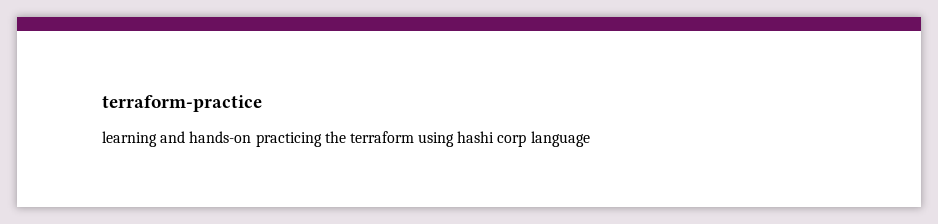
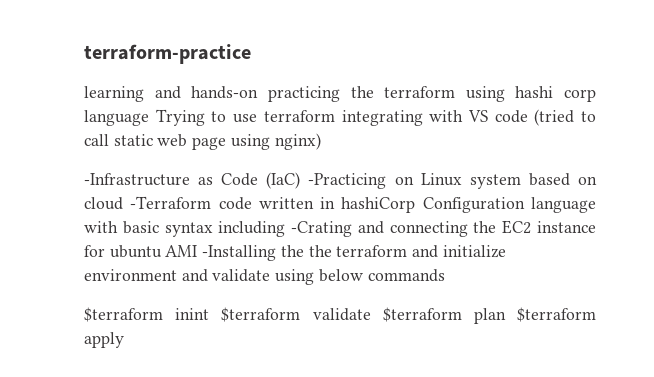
(590, 139) none -> [155,109,596,126] [84,133,321,150] [84,172,597,189] [84,196,596,213] [84,220,596,237] [84,245,506,261] [84,269,445,285] [84,307,596,324] [84,332,124,348] Trying to use terraform integrating with VS code (tried to call static web page using nginx) // -Infrastructure as Code (IaC) -Practicing on Linux system based on cloud -Terraform code written in hashiCorp Configuration language with basic syntax including -Crating and connecting the EC2 instance for ubuntu AMI -Installing the the terraform and initialize environment and validate using below commands // $terraform inint $terraform validate $terraform plan $terraform apply

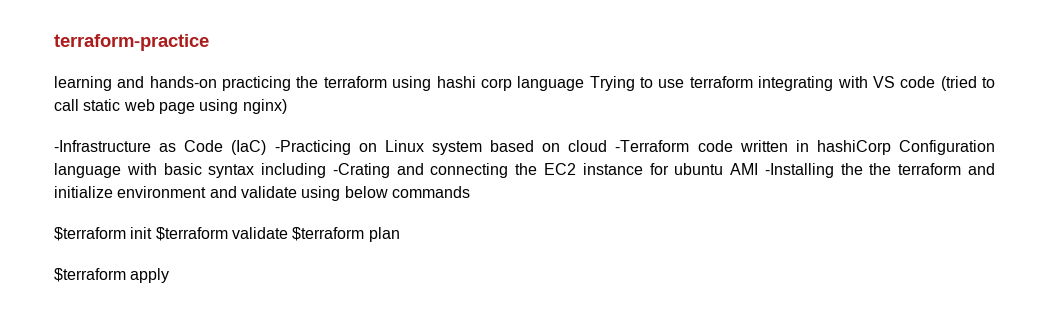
[175,308,210,320] inint -> [130,227,153,239] init
(506, 316) none -> (400, 234) //

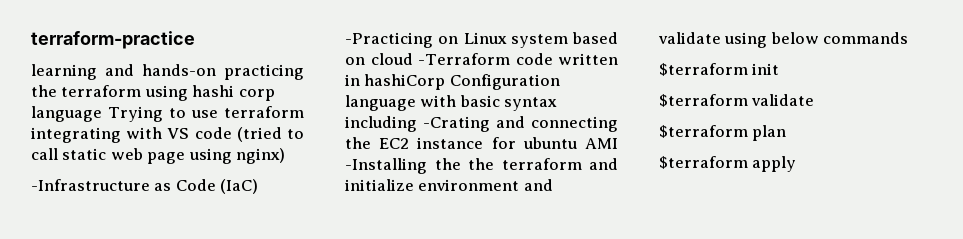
(153, 233) none -> (780, 69) //
(288, 233) none -> (815, 100) //

